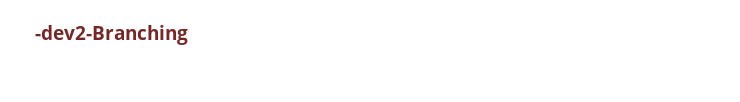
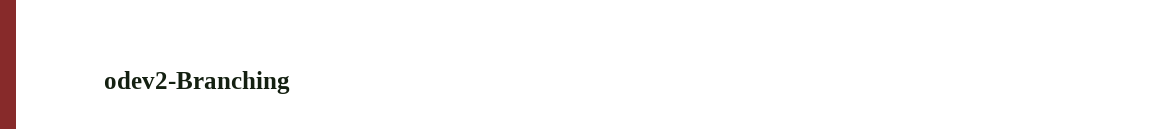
[35,25,188,45] -dev2-Branching -> [104,71,290,94] odev2-Branching

